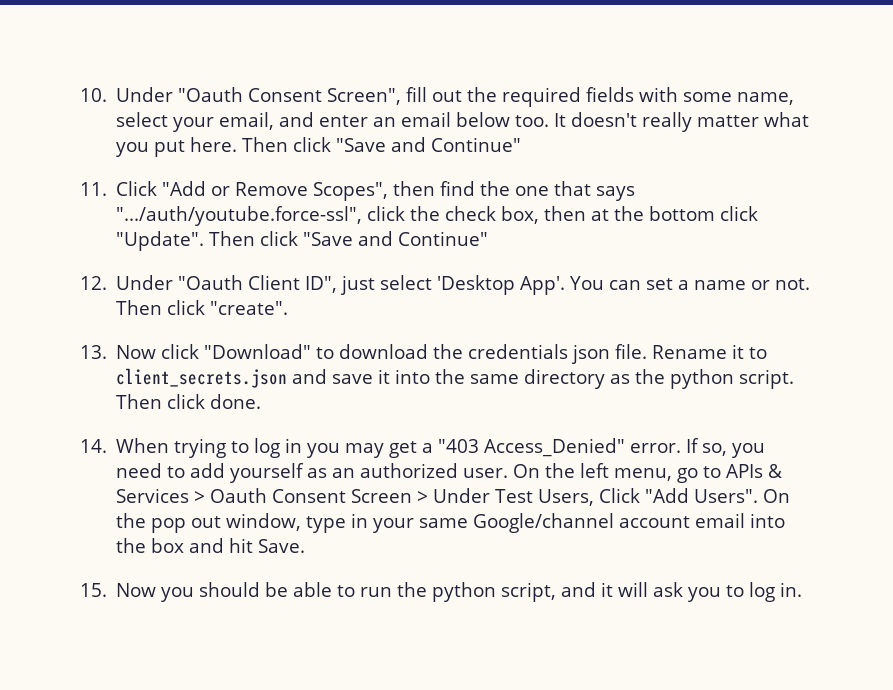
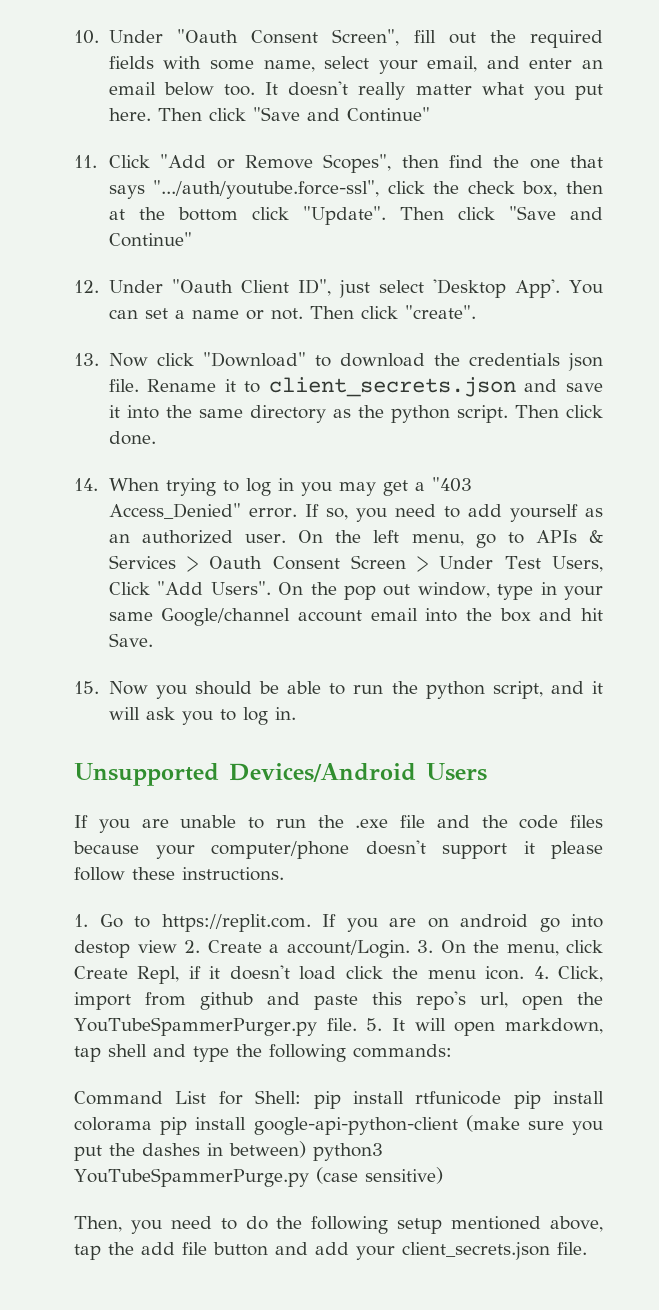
(803, 589) none -> [74,763,487,786] [74,815,603,833] [73,840,603,859] [74,867,284,881] [74,914,603,932] [74,940,603,958] [74,965,603,984] [74,991,603,1010] [74,1017,603,1036] [74,1044,452,1062] [74,1090,604,1109] [74,1115,603,1135] [74,1141,383,1161] [74,1167,443,1187] [74,1216,603,1234] [74,1242,587,1260] // Unsupported Devices/Android Users // If you are unable to run the .exe file and the code files because your computer/phone doesn't support it please follow these instructions. // 1. Go to https://replit.com. If you are on android go into destop view 2. Create a account/Login. 3. On the menu, click Create Repl, if it doesn't load click the menu icon. 4. Click, import from github and paste this repo's url, open the YouTubeSpammerPurger.py file. 5. It will open markdown, tap shell and type the following commands: // Command List for Shell: pip install rtfunicode pip install colorama pip install google-api-python-client (make sure you put the dashes in between) python3 YouTubeSpammerPurge.py (case sensitive) // Then, you need to do the following setup mentioned above, tap the add file button and add your client_secrets.json file.

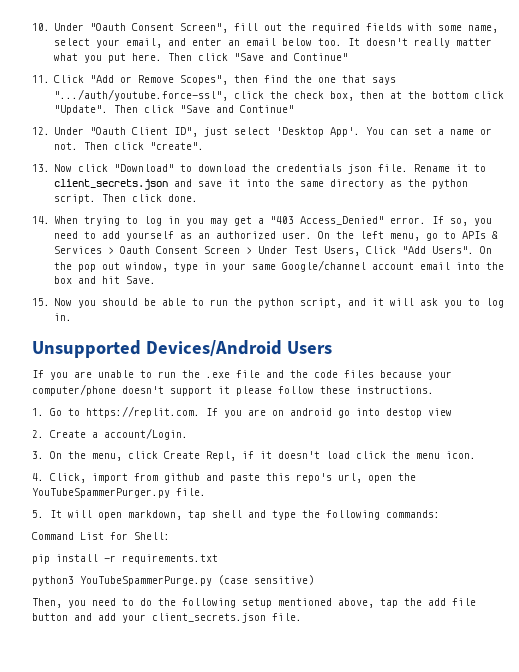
(177, 946) none -> (452, 412) //
(410, 949) none -> (188, 434) //
(525, 973) none -> (476, 455) //
(357, 1024) none -> (206, 492) //
[313,1091,604,1109] [74,1115,603,1135] [74,1141,306,1161] pip install rtfunicode pip install colorama pip install google-api-python-client (make sure you put the dashes in between) -> [32,554,218,564] // pip install -r requirements.txt //

